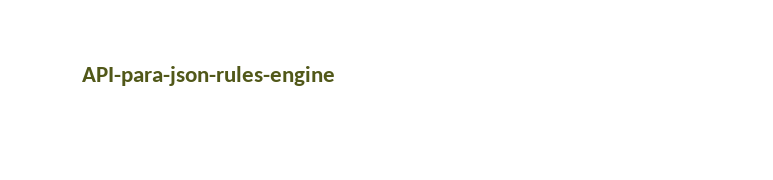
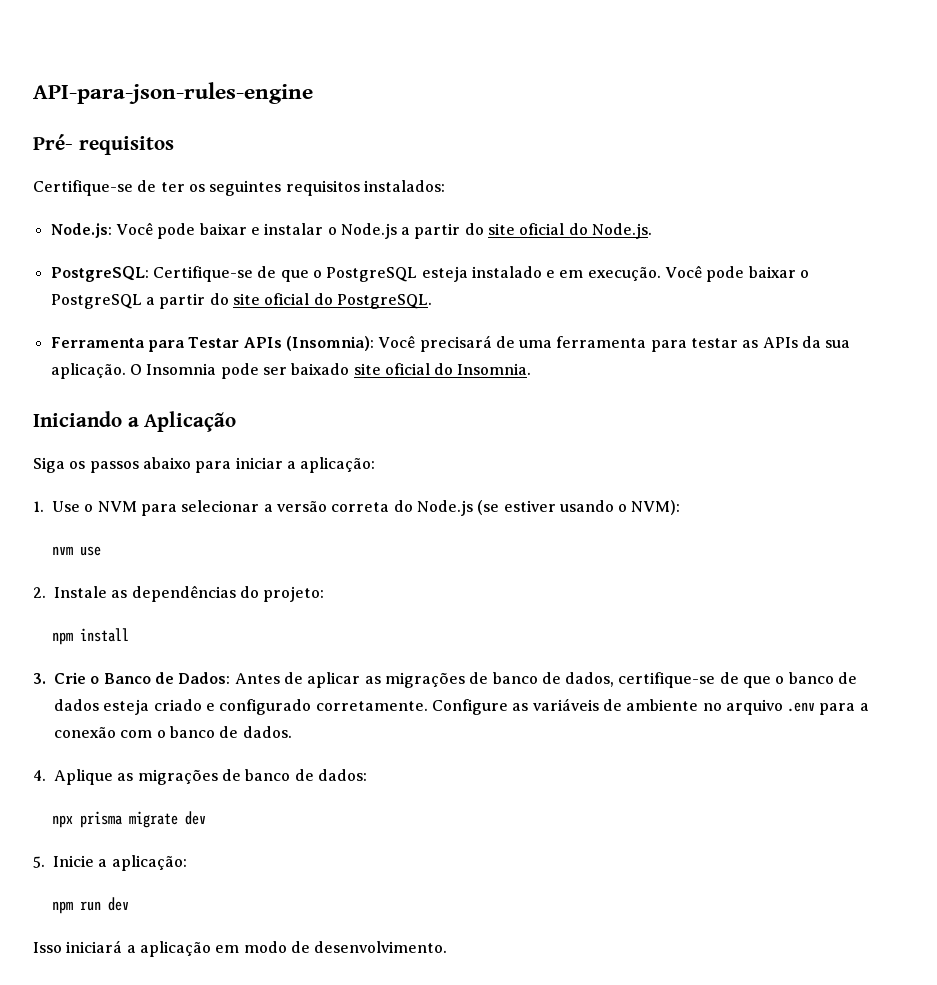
(335, 76) none -> [33,134,174,155] [33,180,445,196] [50,222,653,239] [50,265,810,282] [50,293,432,309] [50,335,851,352] [50,363,532,379] [33,411,237,432] [33,457,376,473] [33,500,681,516] [51,546,101,556] [33,585,325,602] [51,628,129,645] [33,672,858,688] [54,698,869,715] [54,726,292,738] [33,769,367,785] [51,811,206,828] [33,855,187,871] [51,897,129,914] [33,940,448,957] // Pré- requisitos // Certifique-se de ter os seguintes requisitos instalados: // Node.js: Você pode baixar e instalar o Node.js a partir do site oficial do Node.js. // PostgreSQL: Certifique-se de que o PostgreSQL esteja instalado e em execução. Você pode baixar o PostgreSQL a partir do site oficial do PostgreSQL. // Ferramenta para Testar APIs (Insomnia): Você precisará de uma ferramenta para testar as APIs da sua aplicação. O Insomnia pode ser baixado site oficial do Insomnia. // Iniciando a Aplicação // Siga os passos abaixo para iniciar a aplicação: // 1. Use o NVM para selecionar a versão correta do Node.js (se estiver usando o NVM): // nvm use // 2. Instale as dependências do projeto: // npm install // 3. Crie o Banco de Dados: Antes de aplicar as migrações de banco de dados, certifique-se de que o banco de dados esteja criado e configurado corretamente. Configure as variáveis de ambiente no arquivo .env para a conexão com o banco de dados. // 4. Aplique as migrações de banco de dados: // npx prisma migrate dev // 5. Inicie a aplicação: // npm run dev // Isso iniciará a aplicação em modo de desenvolvimento.

